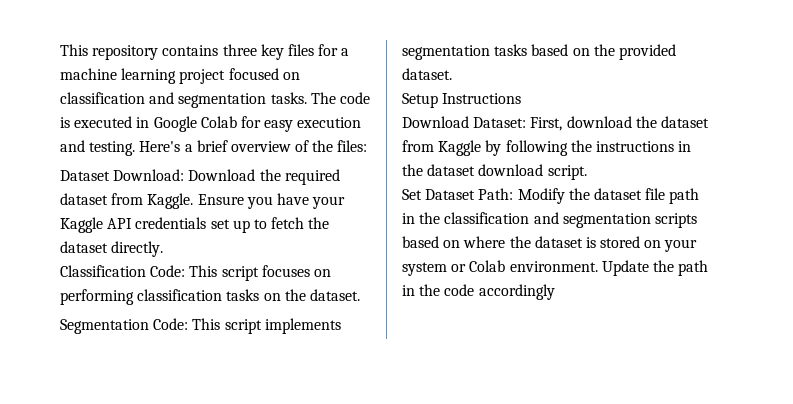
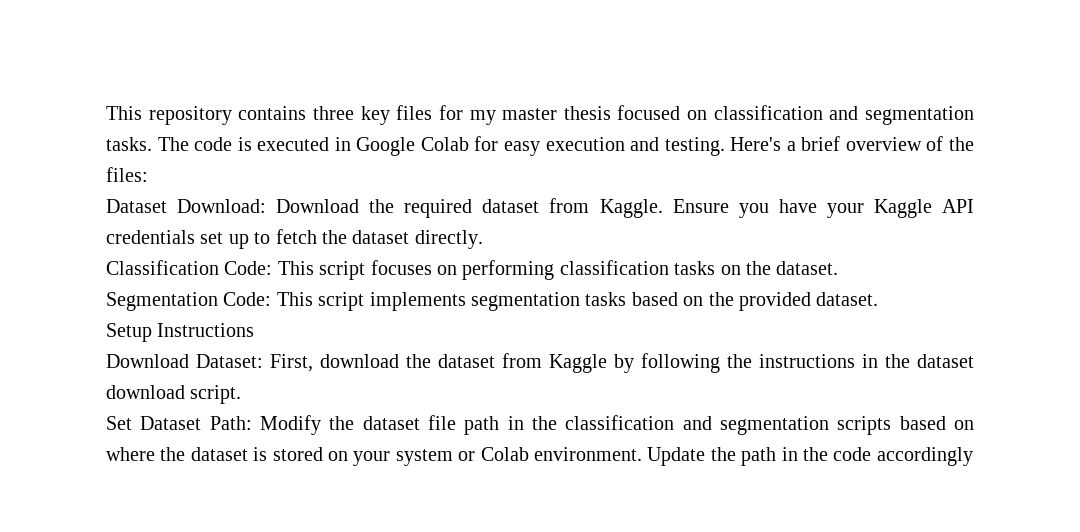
[341,48,350,56] [60,68,226,84] a machine learning project -> [469,106,611,125] my master thesis

